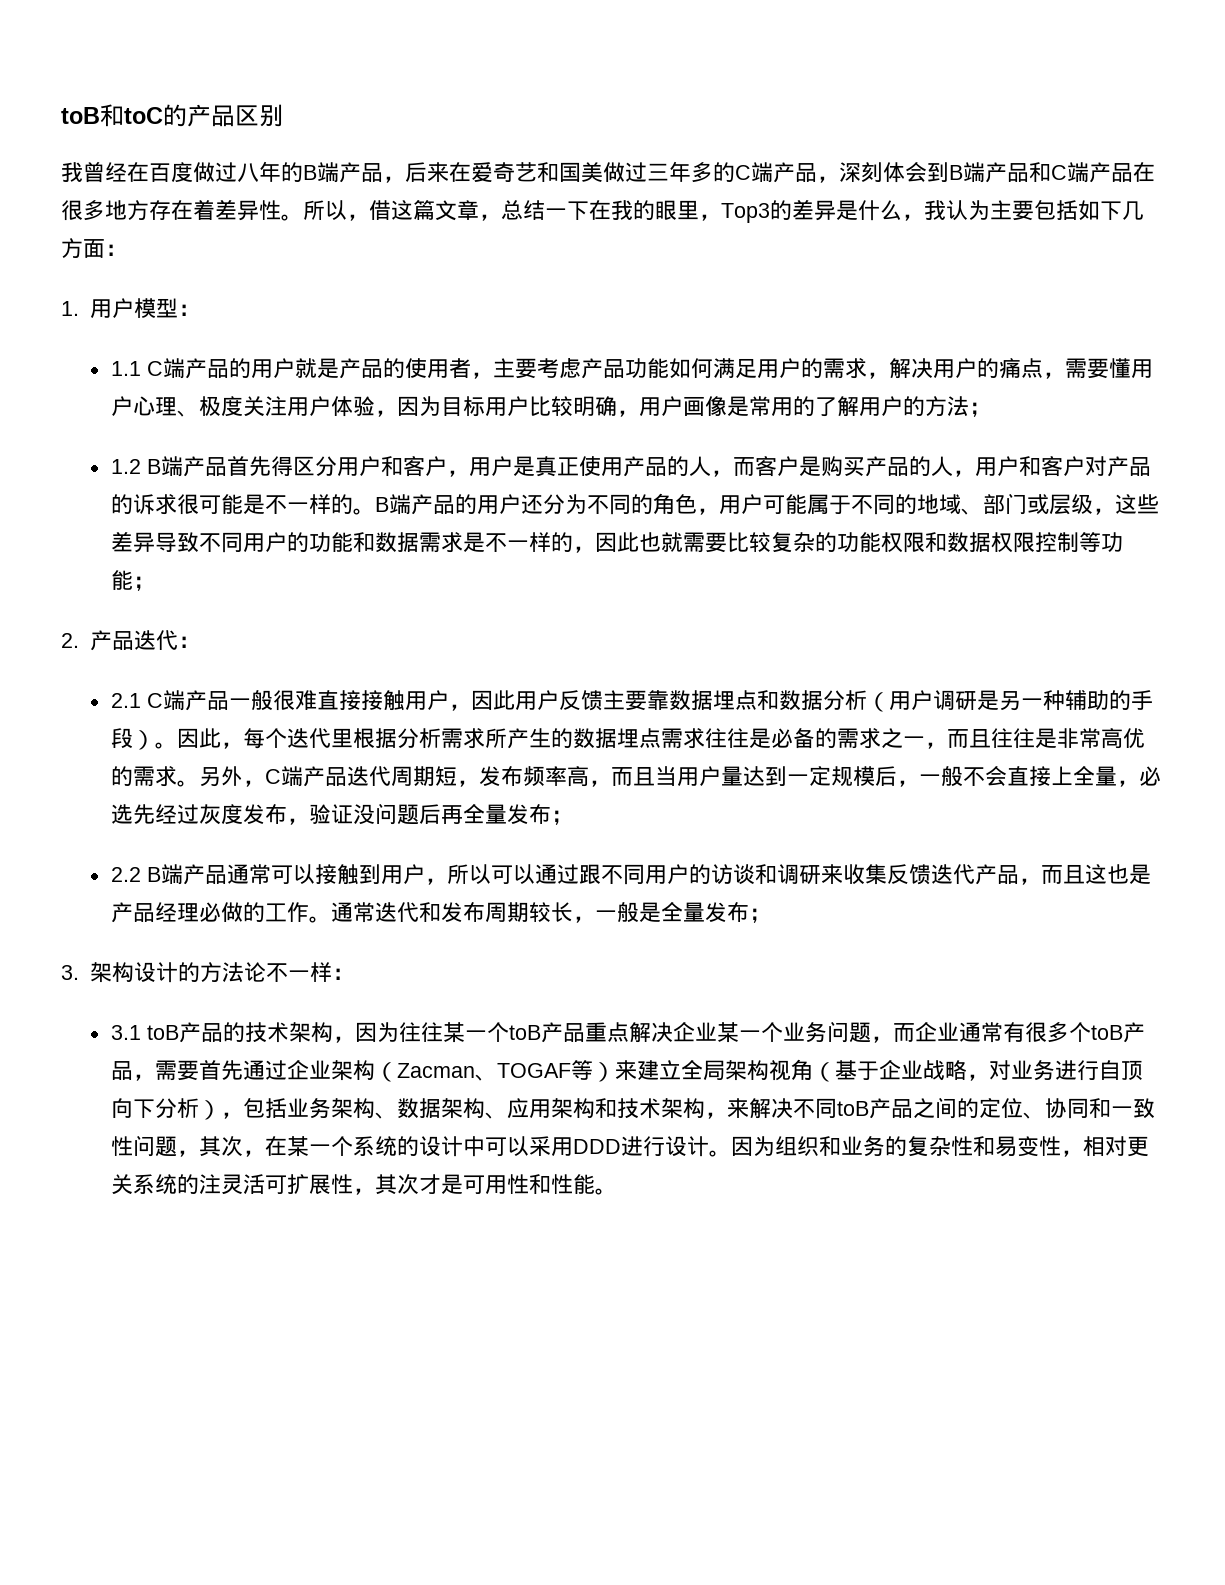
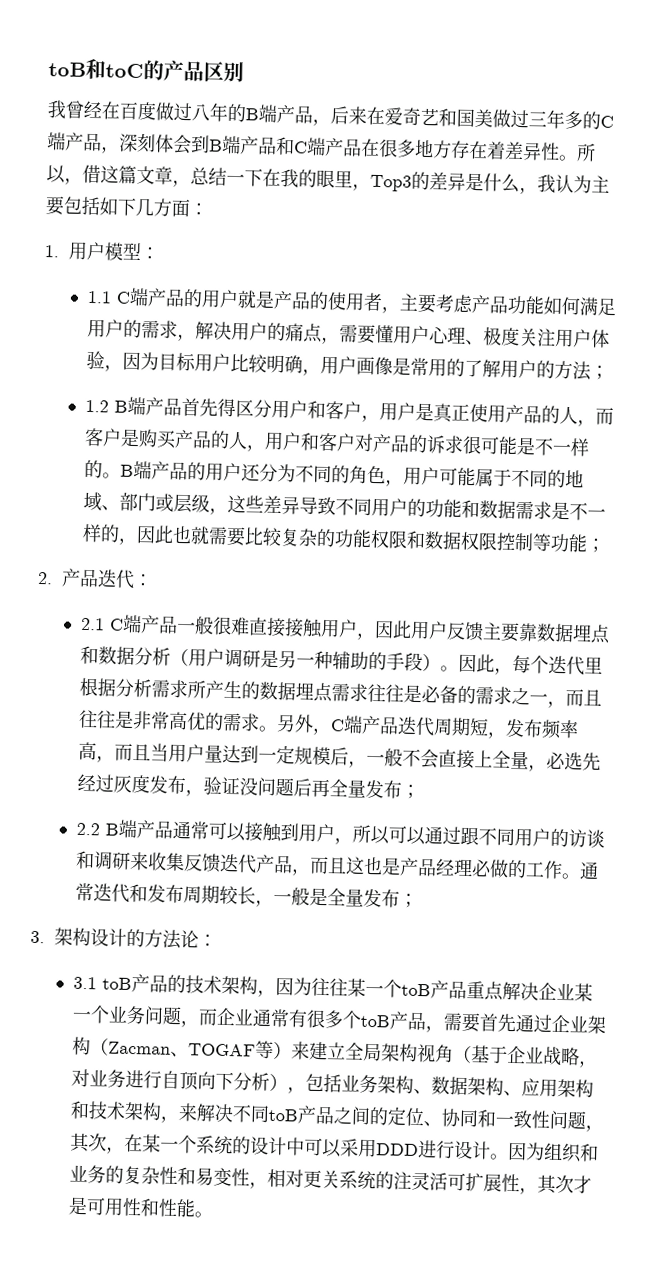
[265,962,332,982] 不一样 -> (199, 939) none

